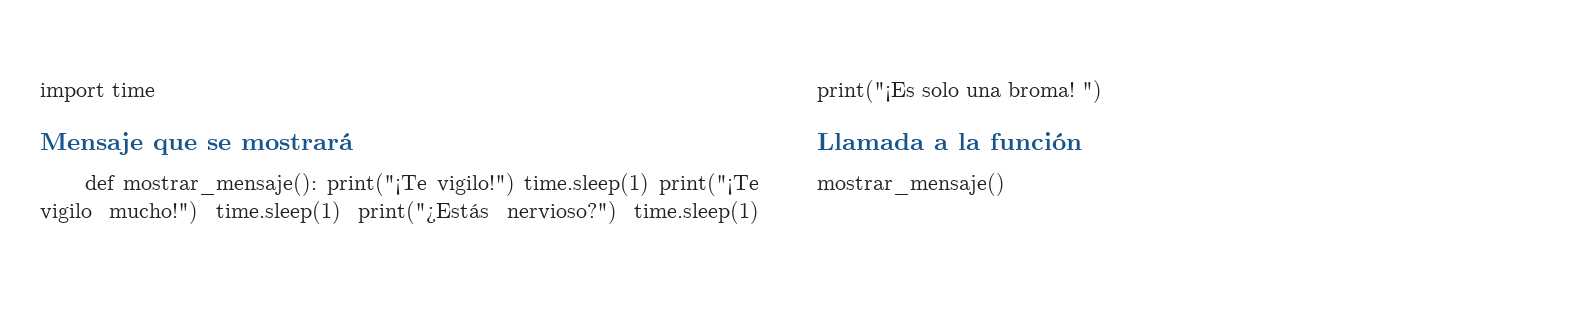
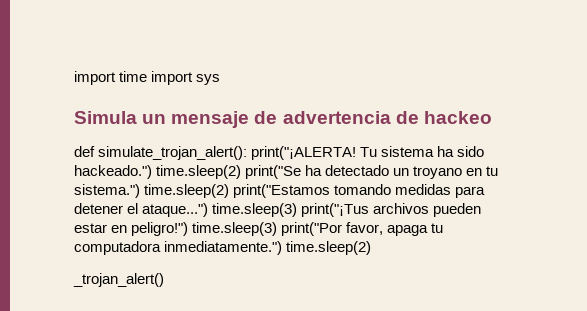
[40,132,353,155] [84,173,760,196] [40,201,759,224] [817,80,1102,103] [817,132,1082,150] [817,173,1005,196] // Mensaje que se mostrará // def mostrar_mensaje(): print("¡Te vigilo!") time.sleep(1) print("¡Te vigilo mucho!") time.sleep(1) print("¿Estás nervioso?") time.sleep(1) print("¡Es solo una broma! ") // Llamada a la función // mostrar_mensaje() -> [151,71,221,85] [74,111,492,128] [74,146,485,160] [74,165,499,179] [74,184,486,198] [74,203,482,217] [74,222,444,236] [74,241,372,255] [73,273,164,287] import sys // Simula un mensaje de advertencia de hackeo // def simulate_trojan_alert(): print("¡ALERTA! Tu sistema ha sido hackeado.") time.sleep(2) print("Se ha detectado un troyano en tu sistema.") time.sleep(2) print("Estamos tomando medidas para detener el ataque...") time.sleep(3) print("¡Tus archivos pueden estar en peligro!") time.sleep(3) print("Por favor, apaga tu computadora inmediatamente.") time.sleep(2) // _trojan_alert()

